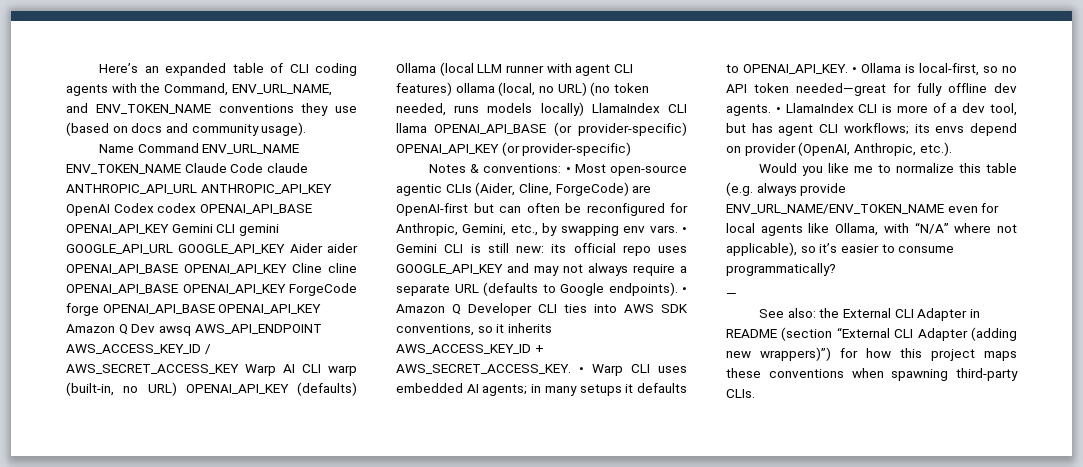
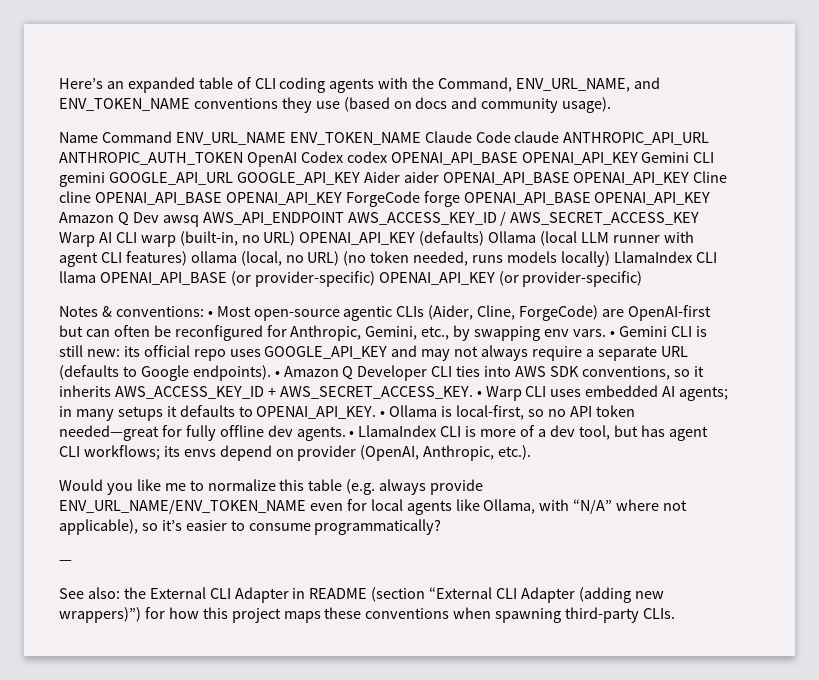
[200,184,332,194] ANTHROPIC_API_KEY -> [59,152,243,165] ANTHROPIC_AUTH_TOKEN

